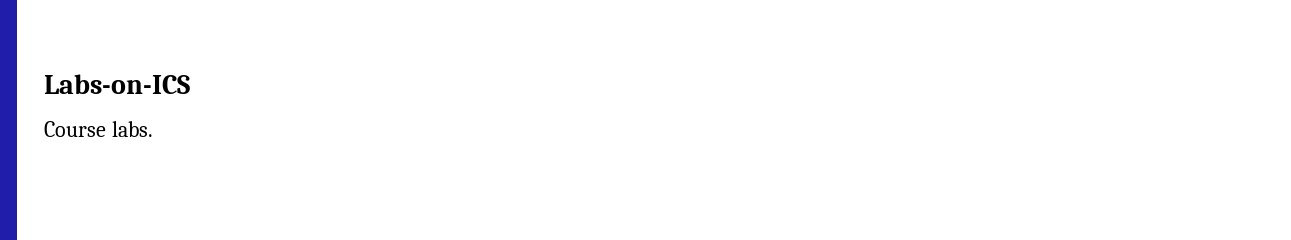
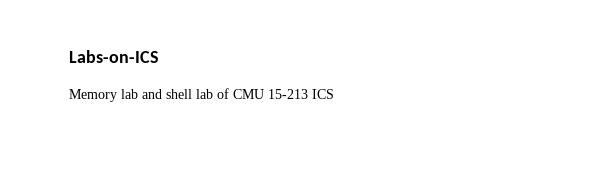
[44,121,153,137] Course labs. -> [69,88,334,102] Memory lab and shell lab of CMU 15-213 ICS

